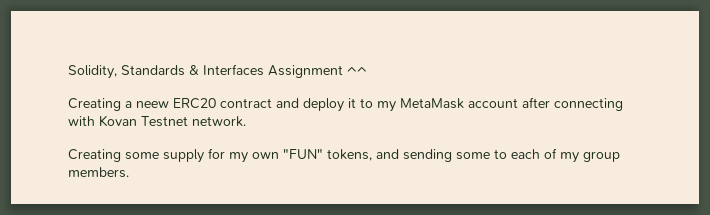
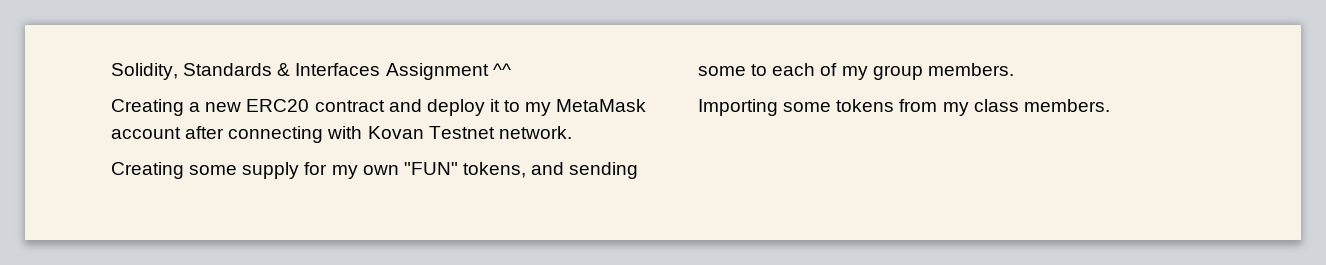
[136,101,169,108] neew -> [205,102,242,112] new
(129, 172) none -> [698,99,1110,116] // Importing some tokens from my class members.

